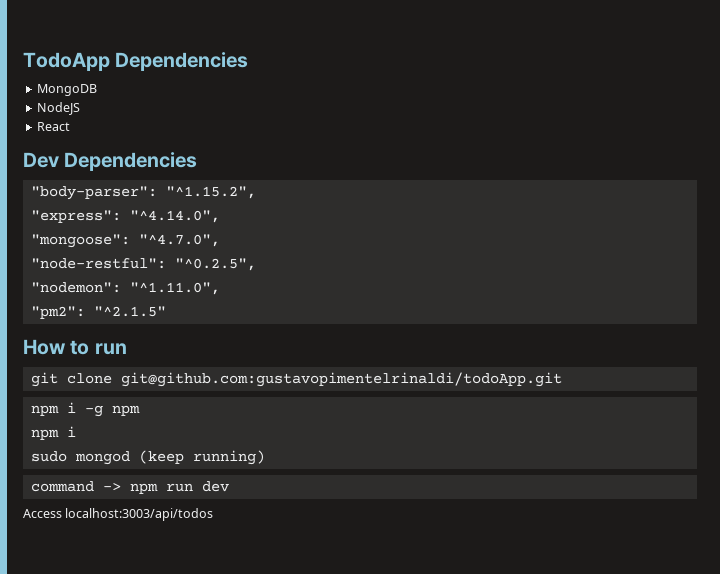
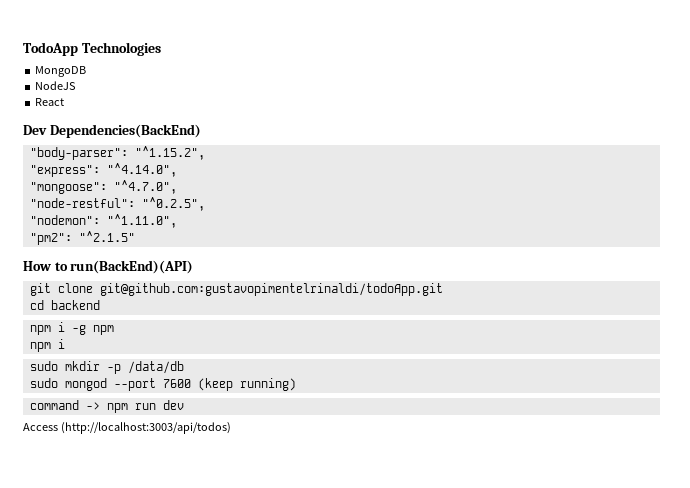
[115,52,249,71] Dependencies -> [81,42,161,56] Technologies
[64,152,198,171] Dependencies -> [49,124,201,138] Dependencies(BackEnd)
[94,343,127,355] run -> [70,260,194,274] run(BackEnd)(API)
(562, 379) none -> [29,300,100,310] // cd backend
(76, 431) none -> [29,361,184,374] // sudo mkdir -p /data/db
(130, 458) none -> [113,378,191,391] --port 7600
[65,508,214,521] localhost:3003/api/todos -> [60,422,231,434] (http://localhost:3003/api/todos)

